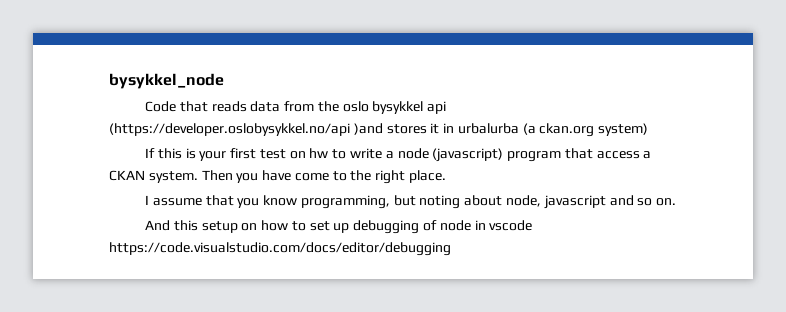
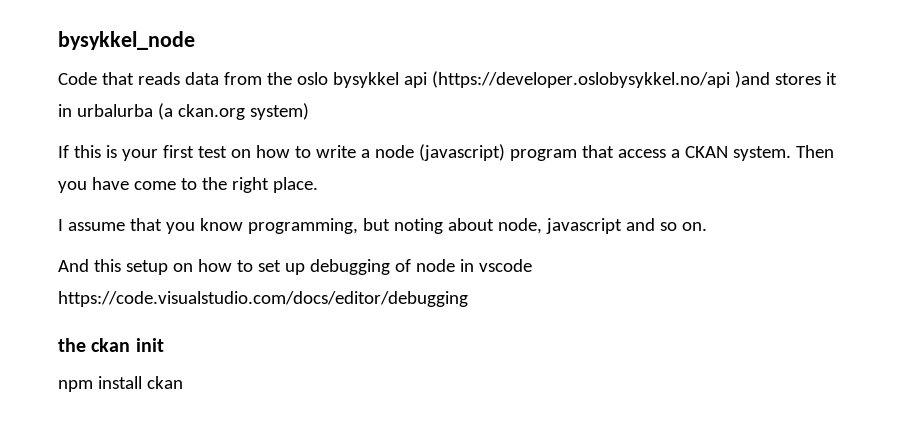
[309,148,329,158] hw -> [255,145,290,158] how
(451, 249) none -> [58,338,164,352] [58,376,183,392] // the ckan init // npm install ckan

